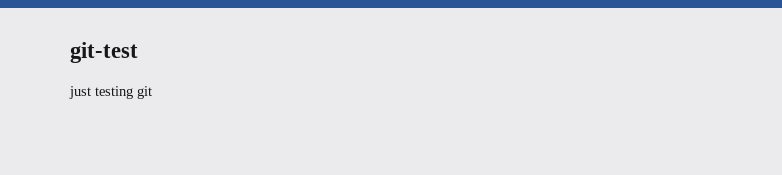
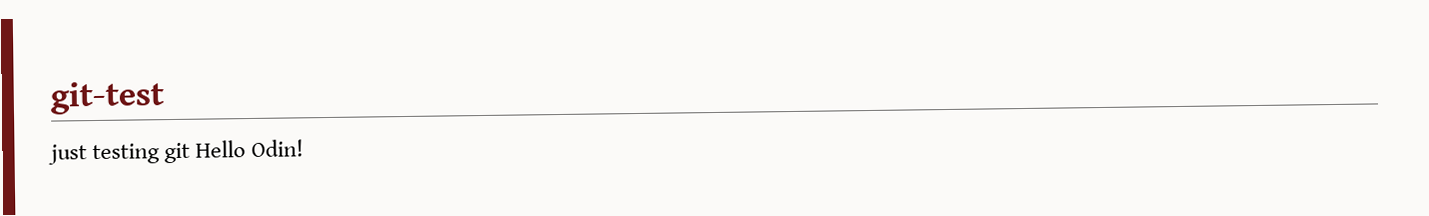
(152, 92) none -> [195,139,305,158] Hello Odin!

